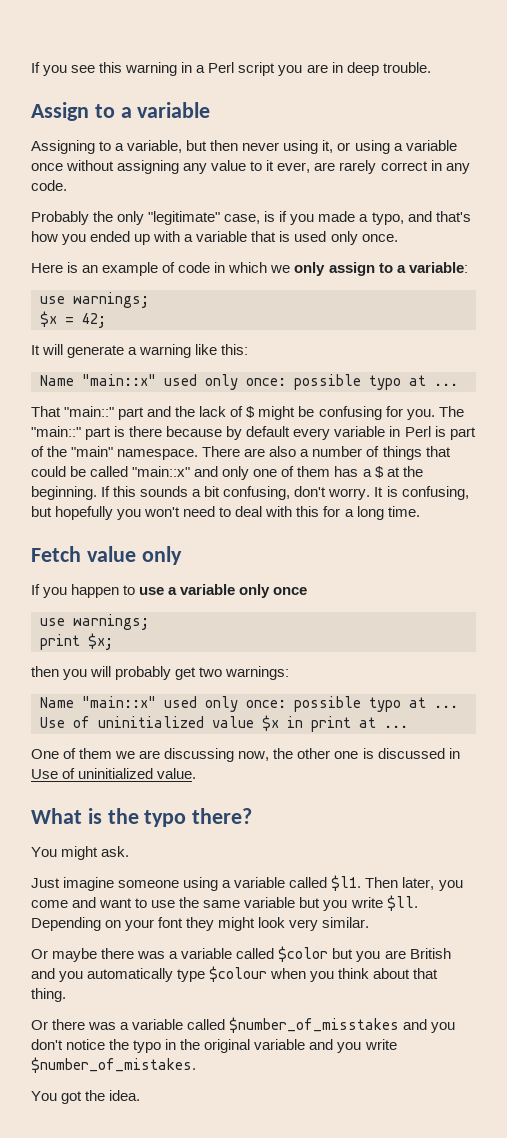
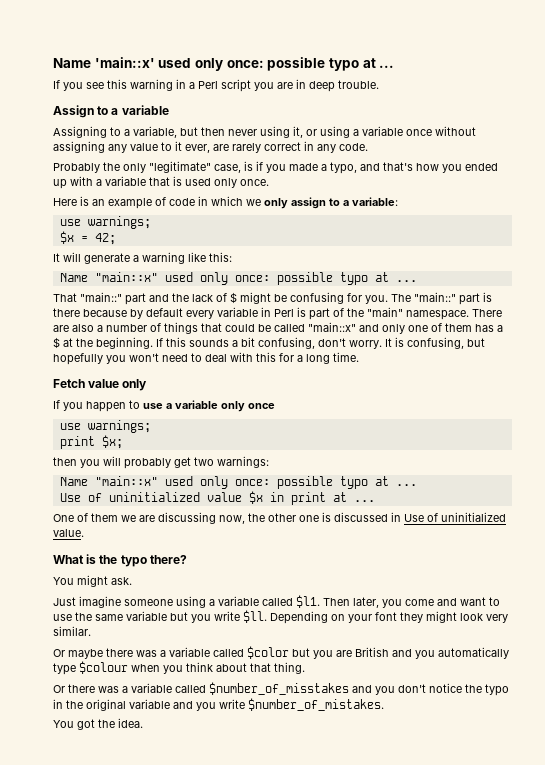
(31, 67) none -> [53,57,395,71] Name 'main::x' used only once: possible typo at ... //

